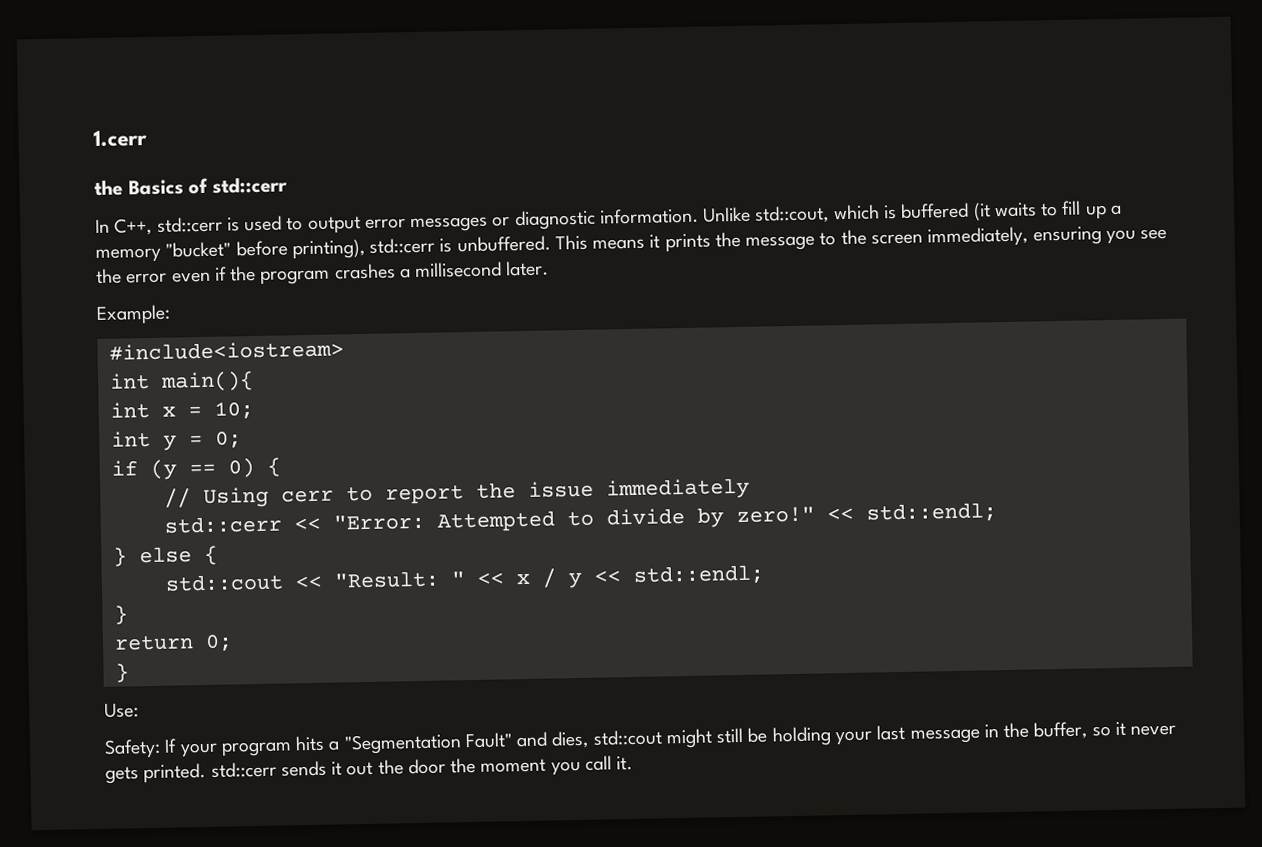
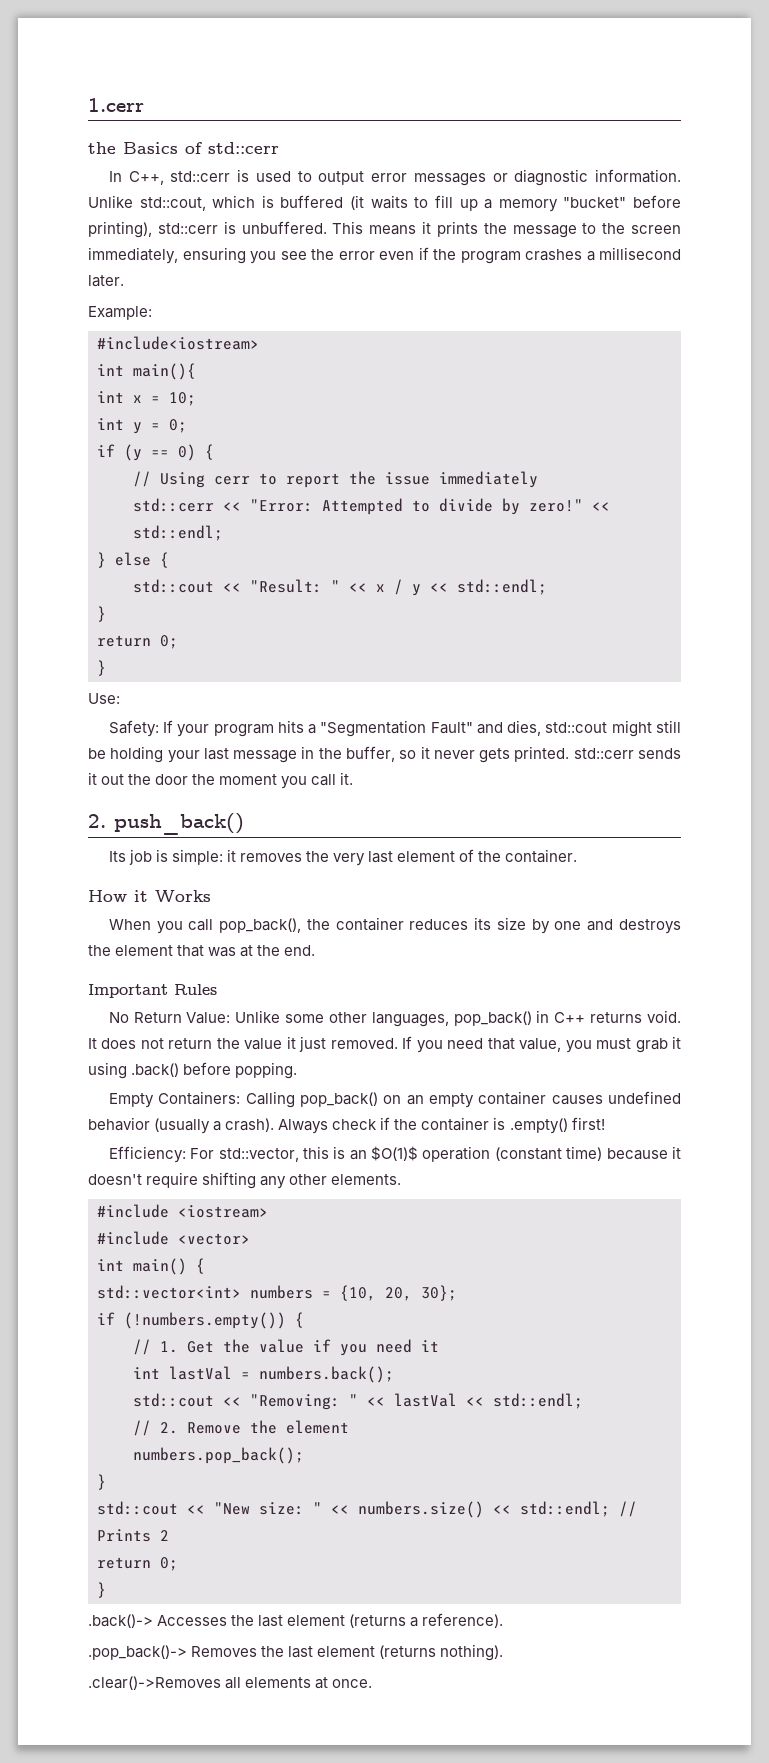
(634, 763) none -> [88,813,244,835] [108,849,578,866] [88,890,211,902] [108,917,681,934] [88,945,316,957] [88,984,217,998] [108,1010,681,1027] [88,1036,682,1053] [88,1062,298,1079] [108,1091,681,1108] [88,1117,605,1134] [108,1146,681,1163] [88,1172,402,1189] [97,1204,268,1218] [97,1231,250,1245] [97,1258,205,1275] [97,1285,457,1301] [97,1312,304,1329] [133,1339,439,1356] [133,1366,394,1383] [133,1393,583,1410] [133,1420,349,1436] [133,1447,304,1464] [97,1474,106,1490] [97,1501,637,1518] [97,1529,169,1542] [97,1557,178,1571] [97,1582,106,1598] [88,1613,504,1628] [88,1644,504,1661] [88,1676,373,1690] // 2. push_back() // Its job is simple: it removes the very last element of the container. // How it Works // When you call pop_back(), the container reduces its size by one and destroys the element that was at the end. // Important Rules // No Return Value: Unlike some other languages, pop_back() in C++ returns void. It does not return the value it just removed. If you need that value, you must grab it using .back() before popping. // Empty Containers: Calling pop_back() on an empty container causes undefined behavior (usually a crash). Always check if the container is .empty() first! // Efficiency: For std::vector, this is an $O(1)$ operation (constant time) because it doesn't require shifting any other elements. // #include <iostream> // #include <vector> // int main() { // std::vector<int> numbers = {10, 20, 30}; // if (!numbers.empty()) { // // 1. Get the value if you need it // int lastVal = numbers.back(); // std::cout << "Removing: " << lastVal << std::endl; // // 2. Remove the element // numbers.pop_back(); // } // std::cout << "New size: " << numbers.size() << std::endl; // Prints 2 // return 0; // } // .back()-> Accesses the last element (returns a reference). // .pop_back()-> Removes the last element (returns nothing). // .clear()->Removes all elements at once.

